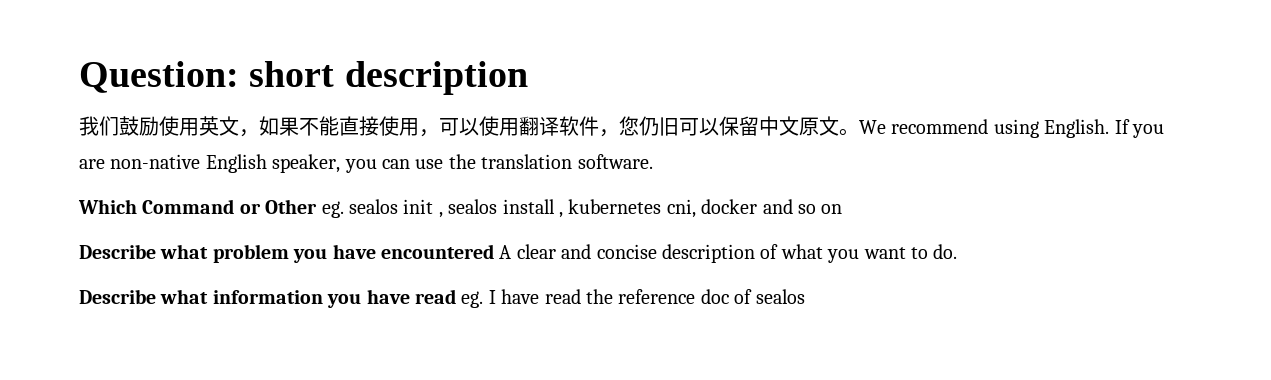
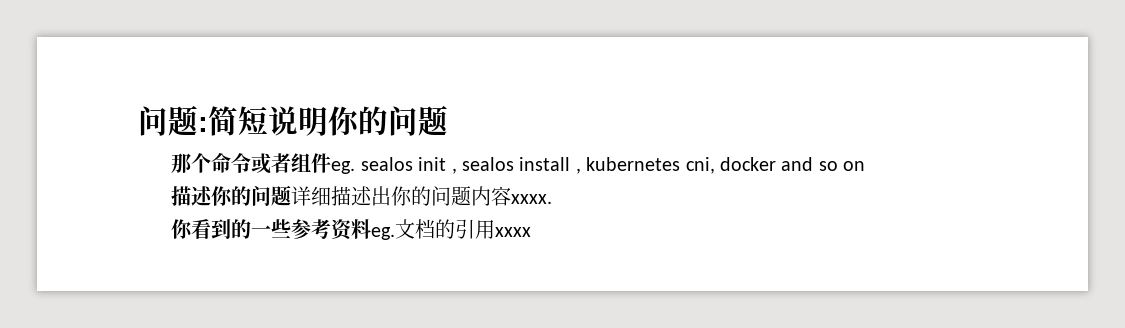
[79,61,528,95] [79,116,1164,138] [79,154,653,173] [78,199,318,214] Question: short description // 我们鼓励使用英文，如果不能直接使用，可以使用翻译软件，您仍旧可以保留中文原文。We recommend using English. If you are non-native English speaker, you can use the translation software. // Which Command or Other -> [138,105,448,136] [171,153,332,174] 问题:简短说明你的问题 // 那个命令或者组件
[79,244,958,263] [79,289,805,308] Describe what problem you have encountered A clear and concise description of what you want to do. // Describe what information you have read eg. I have read the reference doc of sealos -> [171,185,553,206] [171,219,532,241] 描述你的问题详细描述出你的问题内容xxxx. // 你看到的一些参考资料eg.文档的引用xxxx

